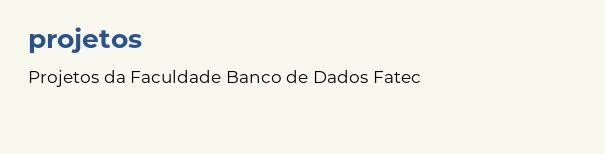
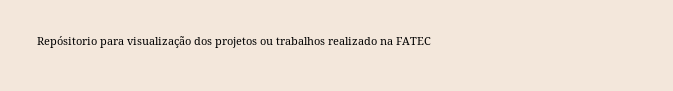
[28,27,142,53] [28,70,421,87] projetos // Projetos da Faculdade Banco de Dados Fatec -> [37,36,431,48] Repósitorio para visualização dos projetos ou trabalhos realizado na FATEC

